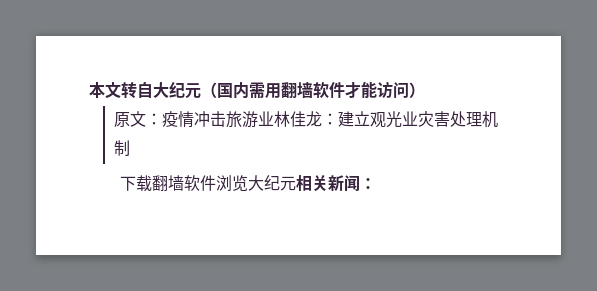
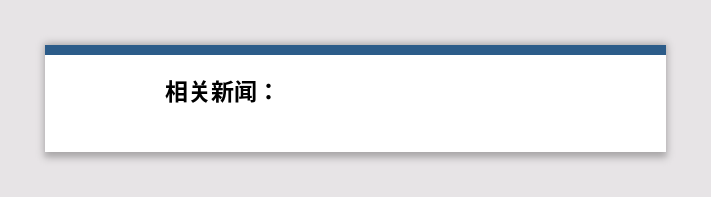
[89,81,425,99] [113,111,498,128] [113,140,130,156] [119,175,296,192] 本文转自大纪元（国内需用翻墙软件才能访问） // 原文：疫情冲击旅游业林佳龙：建立观光业灾害处理机制 // 下载翻墙软件浏览大纪元 -> (165, 91) none

